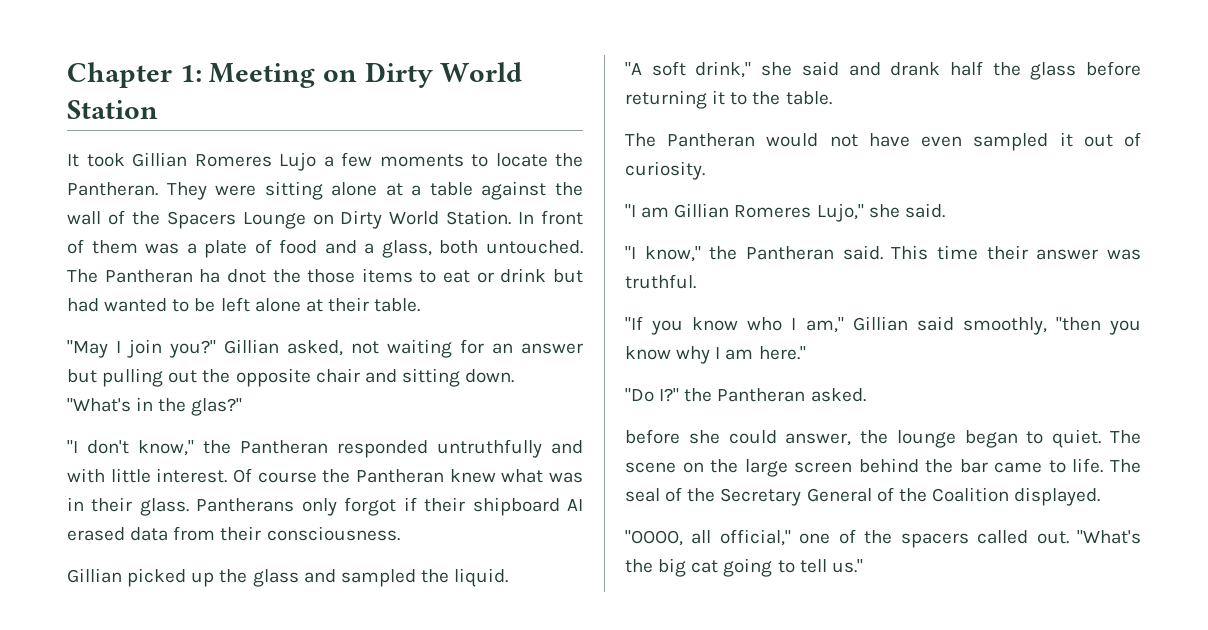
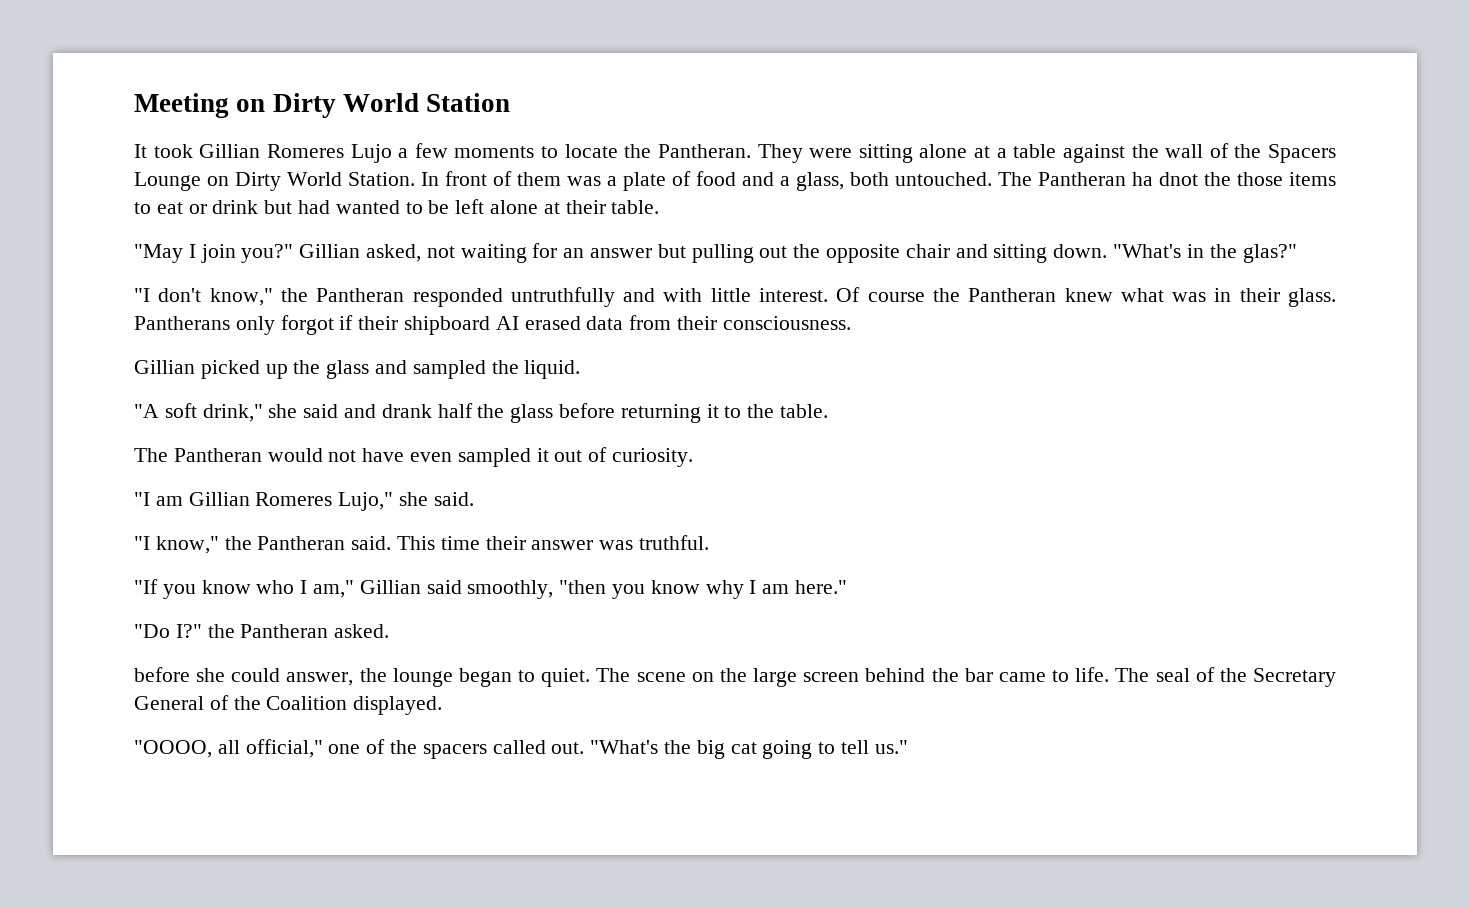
[67,62,202,88] Chapter 1: -> (134, 105) none

